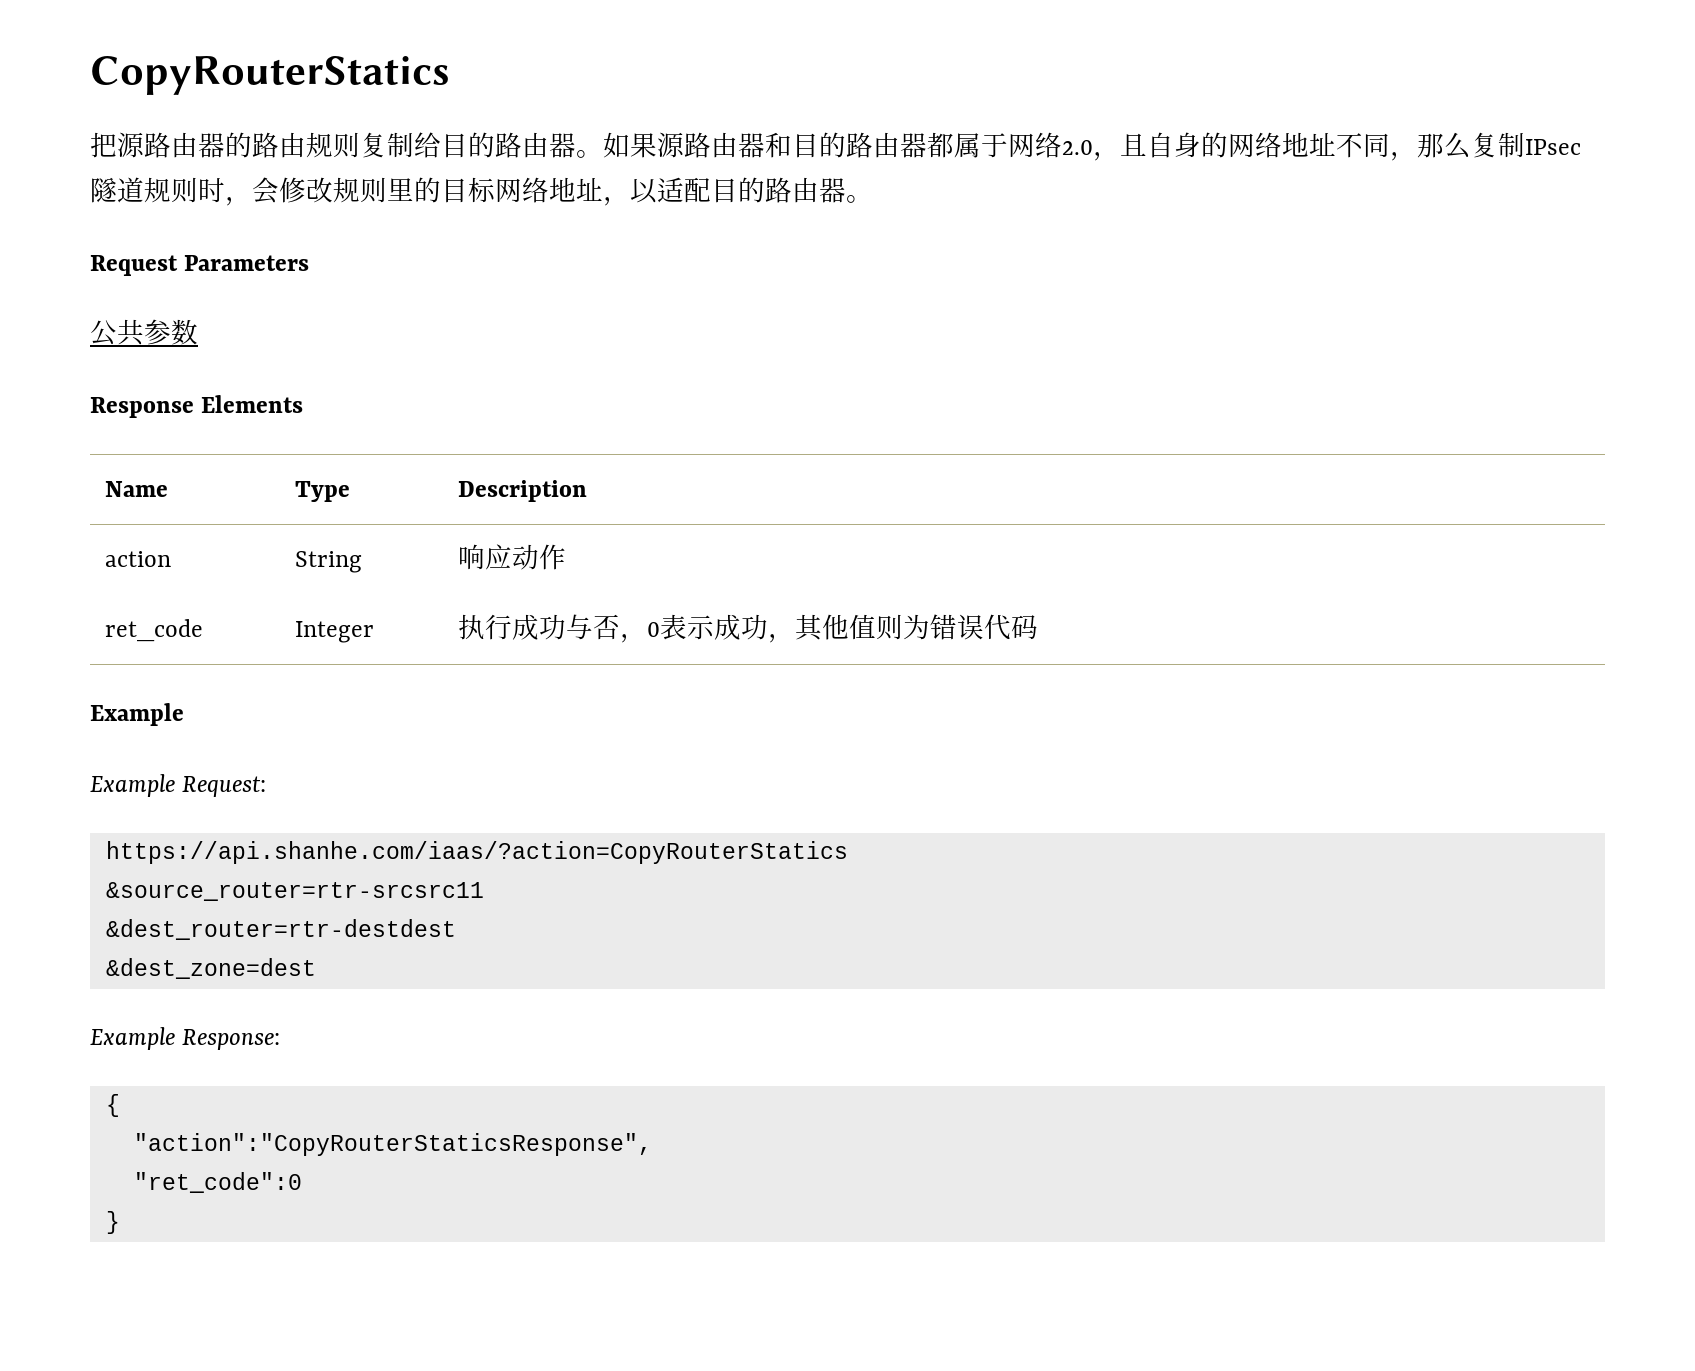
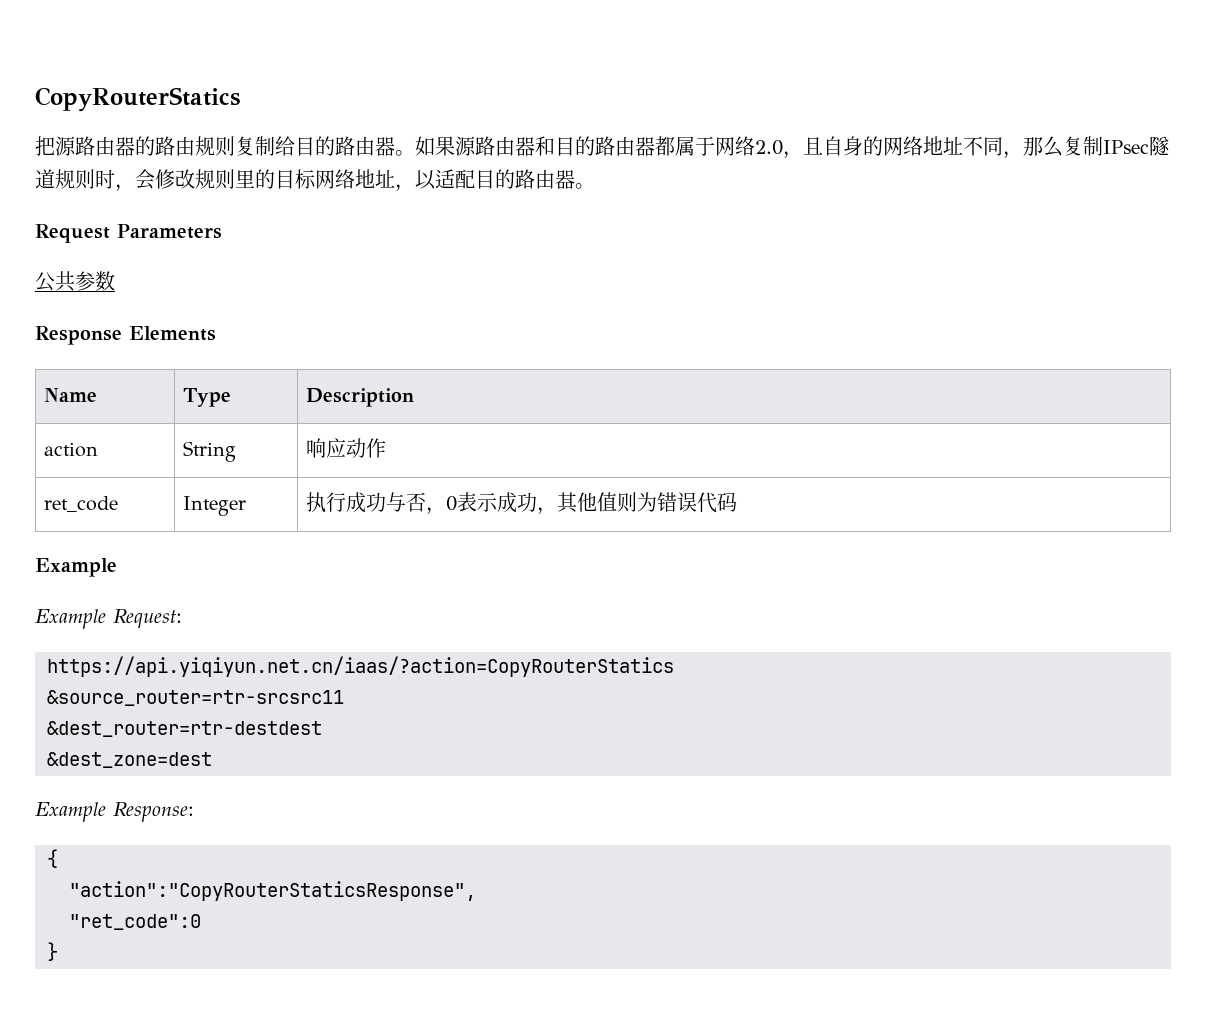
[105,841,848,864] https://api.shanhe.com/iaas/?action=CopyRouterStatics -> [47,656,674,677] https://api.yiqiyun.net.cn/iaas/?action=CopyRouterStatics

